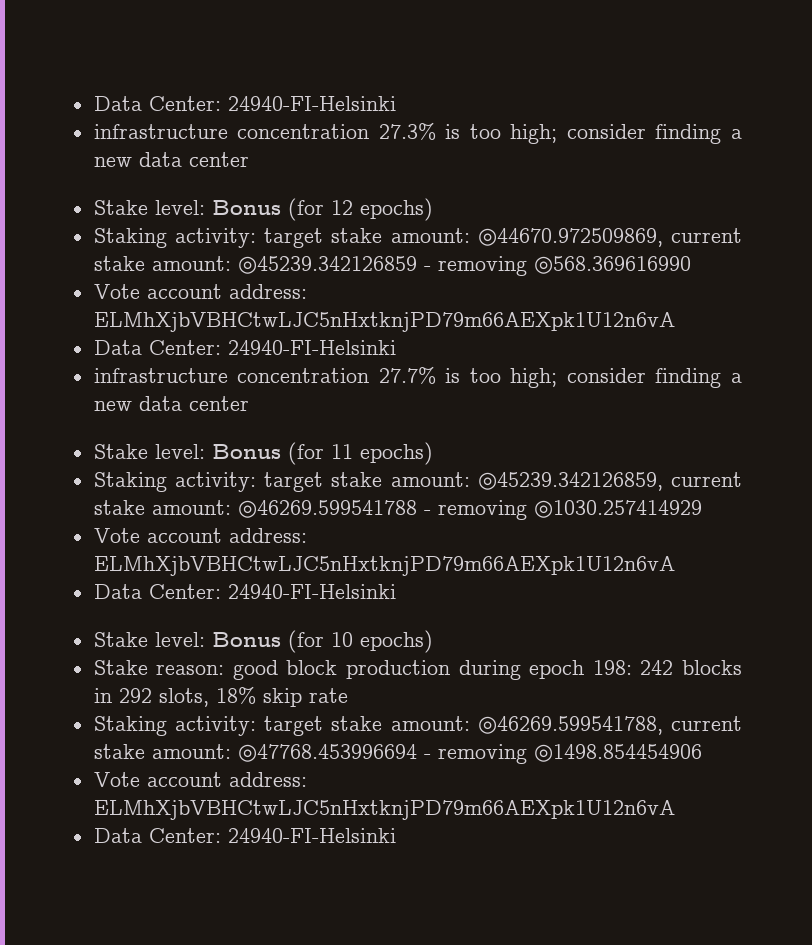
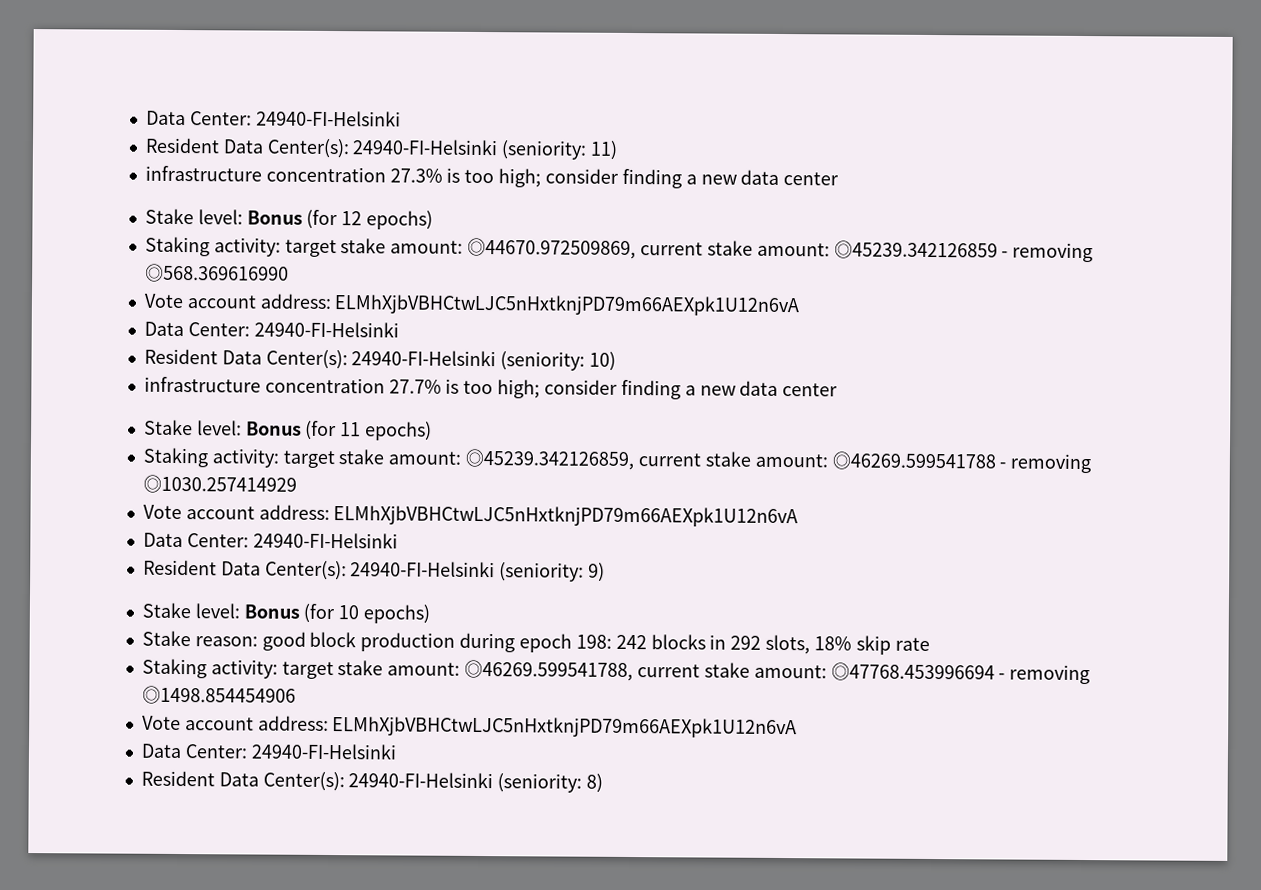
[93,96,396,111] Data Center: 24940-FI-Helsinki -> [145,110,401,127] [144,137,619,160] Data Center: 24940-FI-Helsinki // Resident Data Center(s): 24940-FI-Helsinki (seniority: 11)
(396, 347) none -> [143,348,617,371] // Resident Data Center(s): 24940-FI-Helsinki (seniority: 10)
(396, 591) none -> [142,559,606,582] // Resident Data Center(s): 24940-FI-Helsinki (seniority: 9)
(396, 835) none -> [140,770,604,793] // Resident Data Center(s): 24940-FI-Helsinki (seniority: 8)

